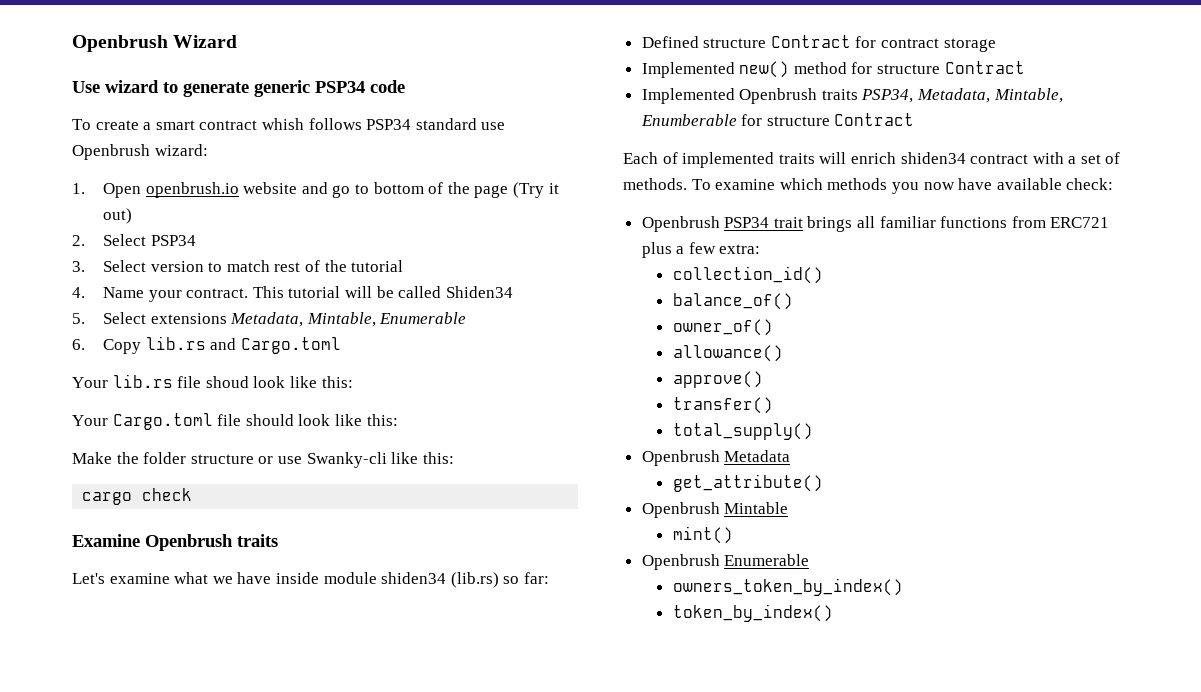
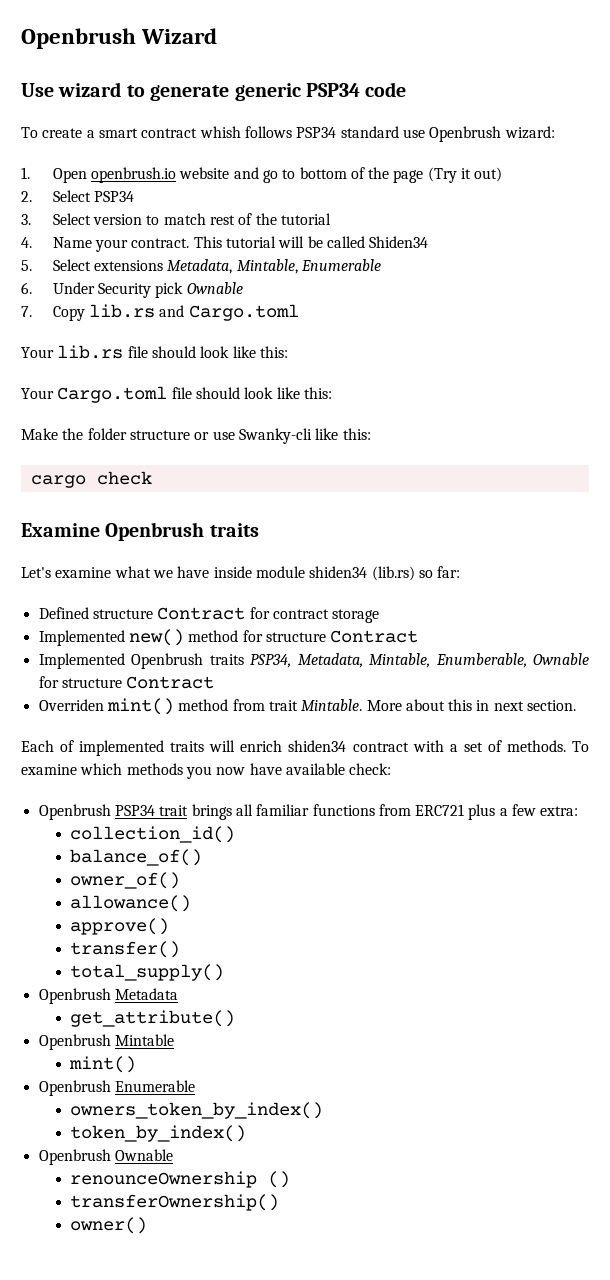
(85, 344) none -> [52,282,243,298] [21,306,32,317] Under Security pick Ownable // 7.
[205,376,249,388] shoud -> [151,346,196,358] should
[640,113,915,126] Enumberable for structure Contract -> [435,653,589,668] [38,676,215,689] [38,698,577,715] Enumberable, Ownable for structure Contract // Overriden mint() method from trait Mintable. More about this in next section.
(833, 613) none -> [38,1149,173,1165] [70,1171,291,1188] [70,1194,280,1211] [70,1217,148,1234] // Openbrush Ownable // renounceOwnership () // transferOwnership() // owner()

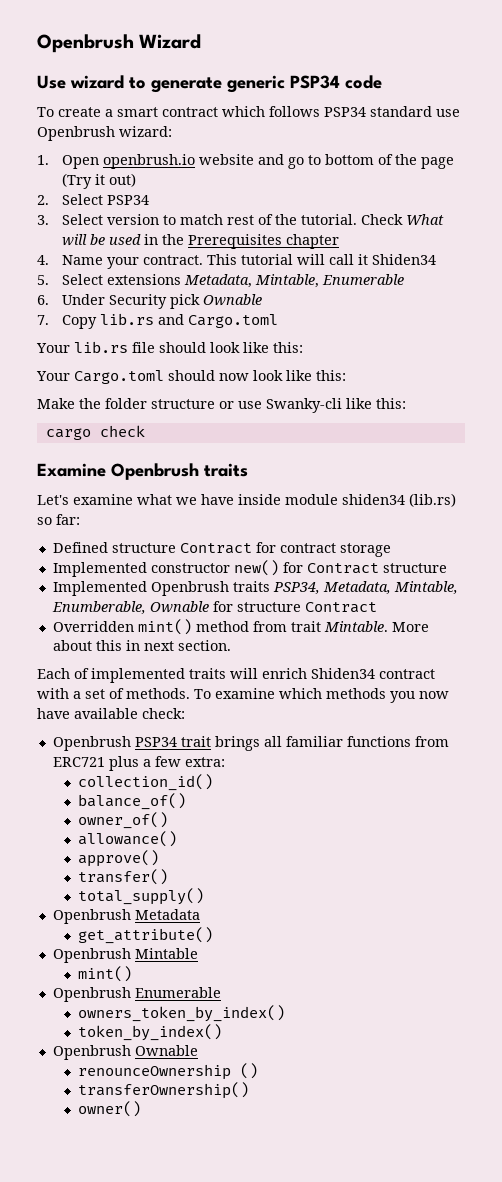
[199,126,241,138] whish -> [222,106,265,117] which
[280,213,331,225] tutorial -> [300,214,444,225] [61,234,339,249] tutorial. Check What will be used in the Prerequisites chapter
[307,236,365,248] be called -> [328,254,368,265] call it
[171,387,240,399] file should -> [168,370,249,381] should now
[128,629,419,646] new() method for structure Contract -> [150,560,447,576] constructor new() for Contract structure
[38,699,104,711] Overriden -> [52,621,134,632] Overridden
[288,740,347,752] shiden34 -> [311,668,375,679] Shiden34

